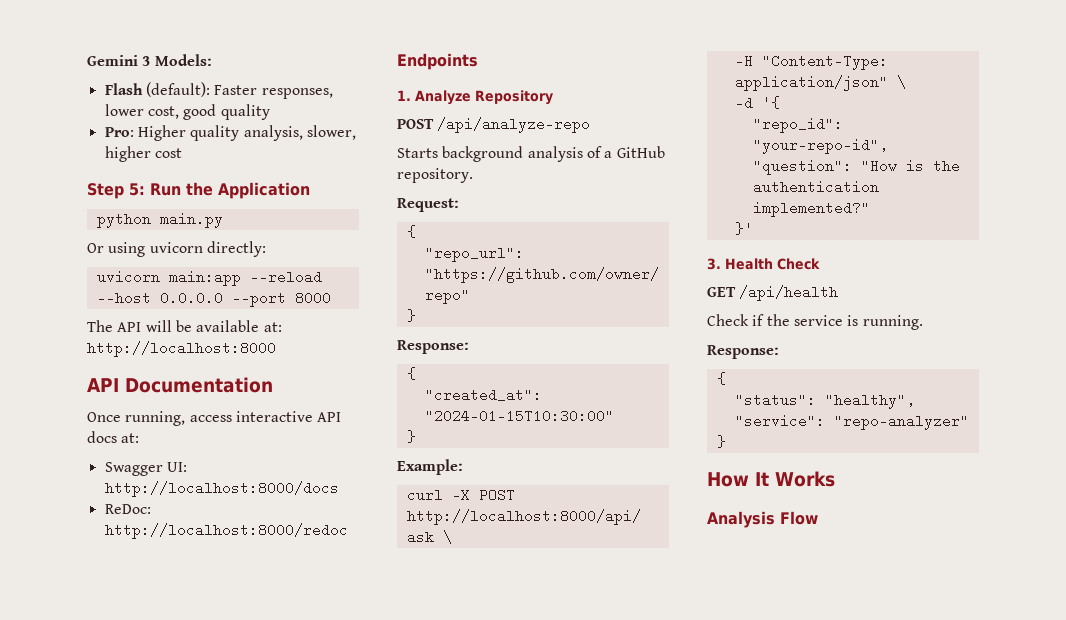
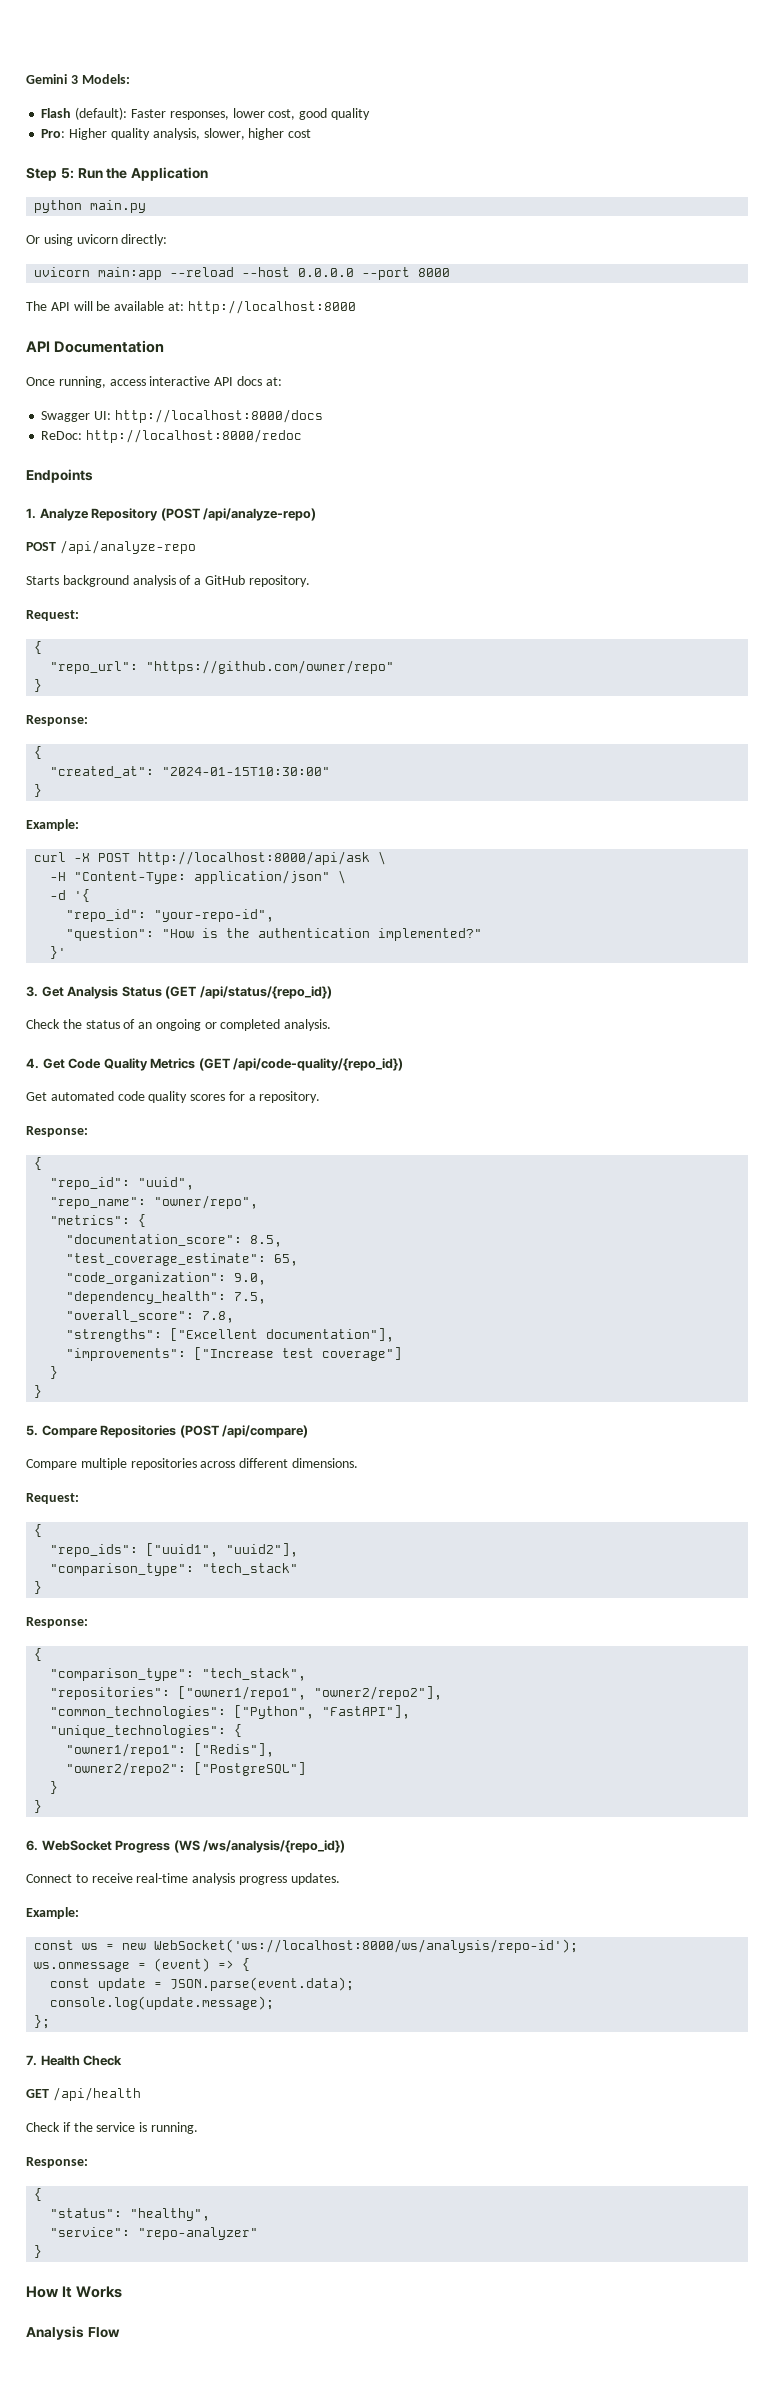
(553, 97) none -> [160,508,317,521] (POST /api/analyze-repo)
(721, 264) none -> [41,986,332,999] [26,1019,332,1031] [26,1058,404,1071] [26,1091,321,1103] [26,1126,88,1137] [34,1157,43,1170] [50,1177,195,1190] [50,1195,259,1209] [50,1214,147,1227] [66,1234,283,1247] [66,1253,299,1266] [66,1272,267,1285] [66,1291,267,1304] [66,1310,235,1323] [66,1328,395,1342] [66,1347,403,1361] [50,1366,59,1379] [34,1385,43,1398] [26,1425,309,1438] [26,1458,358,1470] [26,1493,79,1504] [34,1524,43,1537] [50,1543,299,1557] [50,1563,299,1576] [34,1581,43,1594] [26,1617,88,1628] [34,1648,43,1661] [50,1668,307,1681] [50,1686,443,1700] [50,1705,411,1719] [50,1724,243,1738] [66,1743,275,1757] [66,1762,307,1776] [50,1781,59,1794] [34,1800,43,1813] [26,1840,346,1853] [26,1873,340,1885] [26,1907,79,1919] [34,1939,579,1953] [34,1958,251,1972] [50,1977,355,1991] [50,1996,275,2010] [34,2015,51,2029] [26,2055,37,2066] Get Analysis Status (GET /api/status/{repo_id}) // Check the status of an ongoing or completed analysis. // 4. Get Code Quality Metrics (GET /api/code-quality/{repo_id}) // Get automated code quality scores for a repository. // Response: // { // "repo_id": "uuid", // "repo_name": "owner/repo", // "metrics": { // "documentation_score": 8.5, // "test_coverage_estimate": 65, // "code_organization": 9.0, // "dependency_health": 7.5, // "overall_score": 7.8, // "strengths": ["Excellent documentation"], // "improvements": ["Increase test coverage"] // } // } // 5. Compare Repositories (POST /api/compare) // Compare multiple repositories across different dimensions. // Request: // { // "repo_ids": ["uuid1", "uuid2"], // "comparison_type": "tech_stack" // } // Response: // { // "comparison_type": "tech_stack", // "repositories": ["owner1/repo1", "owner2/repo2"], // "common_technologies": ["Python", "FastAPI"], // "unique_technologies": { // "owner1/repo1": ["Redis"], // "owner2/repo2": ["PostgreSQL"] // } // } // 6. WebSocket Progress (WS /ws/analysis/{repo_id}) // Connect to receive real-time analysis progress updates. // Example: // const ws = new WebSocket('ws://localhost:8000/ws/analysis/repo-id'); // ws.onmessage = (event) => { // const update = JSON.parse(event.data); // console.log(update.message); // }; // 7.

